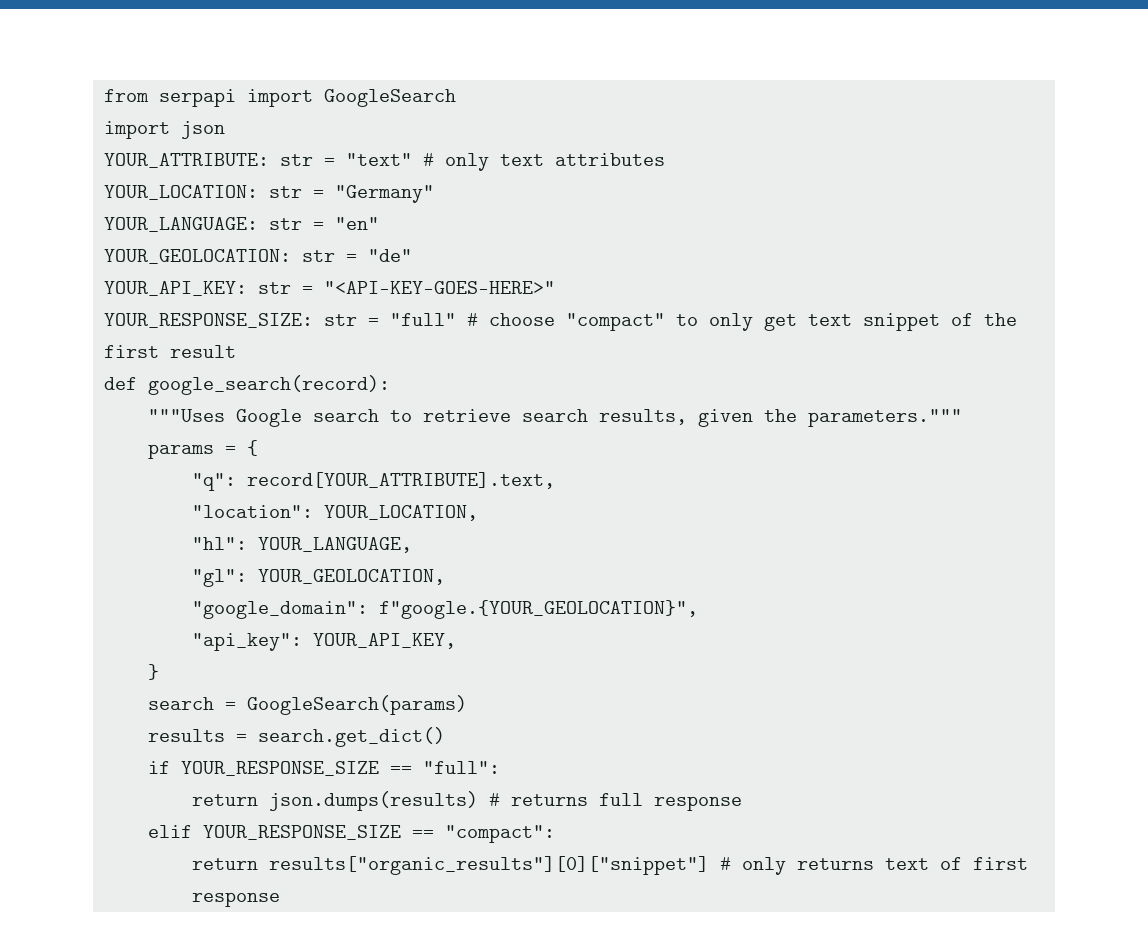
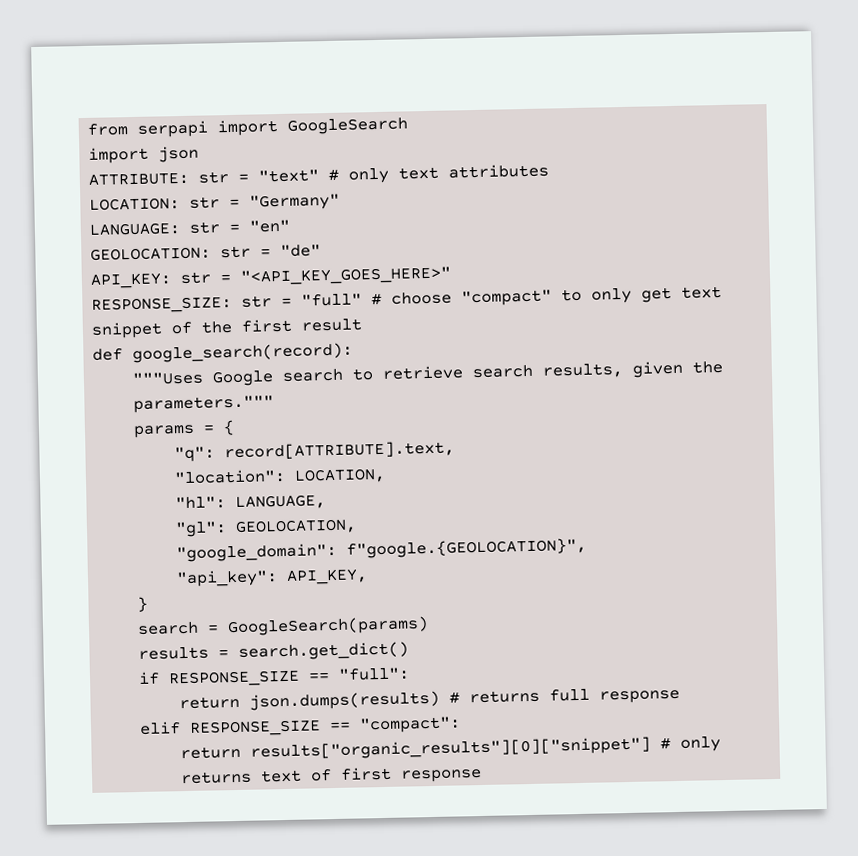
[104,153,270,168] YOUR_ATTRIBUTE: -> [87,171,189,186] ATTRIBUTE:
[104,185,259,200] YOUR_LOCATION: -> [88,197,180,211] LOCATION:
[104,217,259,232] YOUR_LANGUAGE: -> [88,222,180,236] LANGUAGE:
[104,249,292,264] YOUR_GEOLOCATION: -> [89,246,211,261] GEOLOCATION:
[104,281,556,296] [104,313,314,328] YOUR_API_KEY: str = "<API-KEY-GOES-HERE>" // YOUR_RESPONSE_SIZE: -> [89,266,452,289] [90,296,232,314] API_KEY: str = "<API_KEY_GOES_HERE>" // RESPONSE_SIZE:
[247,472,556,489] record[YOUR_ATTRIBUTE].text, -> [223,440,455,461] record[ATTRIBUTE].text,
[324,505,479,521] YOUR_LOCATION, -> [293,467,386,484] LOCATION,
[258,537,413,553] YOUR_LANGUAGE, -> [234,494,326,510] LANGUAGE,
[258,569,446,585] YOUR_GEOLOCATION, -> [234,518,357,535] GEOLOCATION,
[379,600,699,619] f"google.{YOUR_GEOLOCATION}", -> [345,537,587,559] f"google.{GEOLOCATION}",
[313,633,457,649] YOUR_API_KEY, -> [285,568,368,585] API_KEY,
[181,761,380,776] YOUR_RESPONSE_SIZE -> [167,669,300,688] RESPONSE_SIZE
[203,825,402,840] YOUR_RESPONSE_SIZE -> [188,719,321,737] RESPONSE_SIZE

